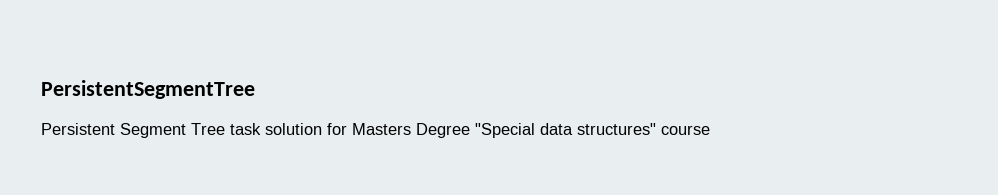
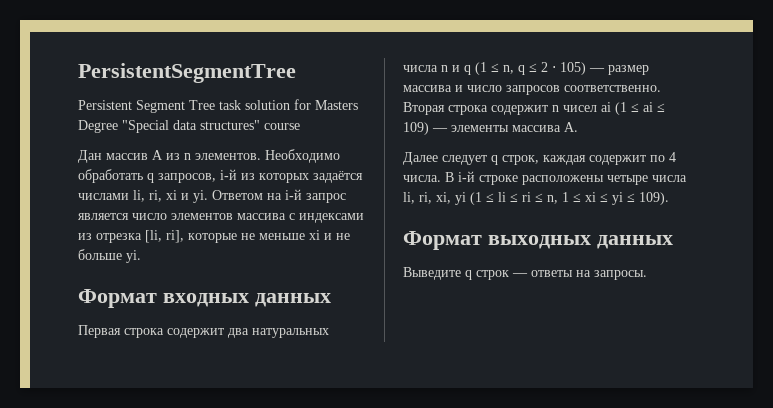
(710, 130) none -> [78,149,340,163] [78,169,363,183] [78,189,346,203] [78,213,364,223] [78,230,350,243] [78,249,141,263] [78,289,331,308] [78,325,329,338] [403,62,649,75] [403,85,661,95] [403,102,665,115] [403,122,578,135] [403,152,676,165] [403,171,687,185] [403,192,669,205] [403,231,673,250] [403,267,647,280] // Дан массив A из n элементов. Необходимо обработать q запросов, i-й из которых задаётся числами li, ri, xi и yi. Ответом на i-й запрос является число элементов массива с индексами из отрезка [li, ri], которые не меньше xi и не больше yi. // Формат входных данных // Первая строка содержит два натуральных числа n и q (1 ≤ n, q ≤ 2 ⋅ 105) — размер массива и число запросов соответственно. Вторая строка содержит n чисел ai (1 ≤ ai ≤ 109) — элементы массива A. // Далее следует q строк, каждая содержит по 4 числа. В i-й строке расположены четыре числа li, ri, xi, yi (1 ≤ li ≤ ri ≤ n, 1 ≤ xi ≤ yi ≤ 109). // Формат выходных данных // Выведите q строк — ответы на запросы.

